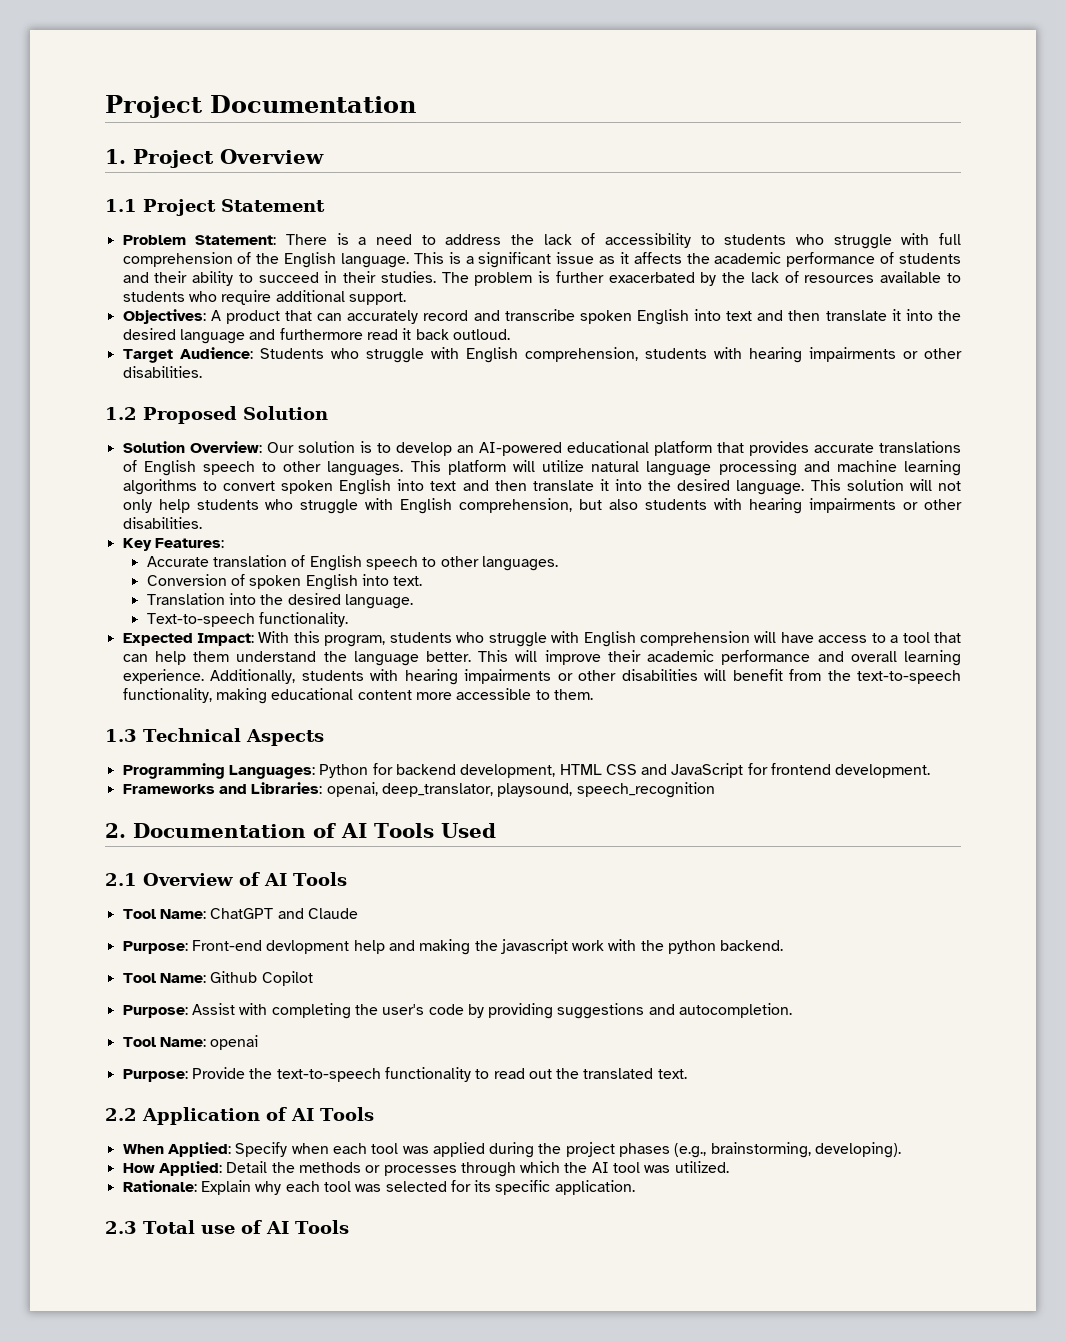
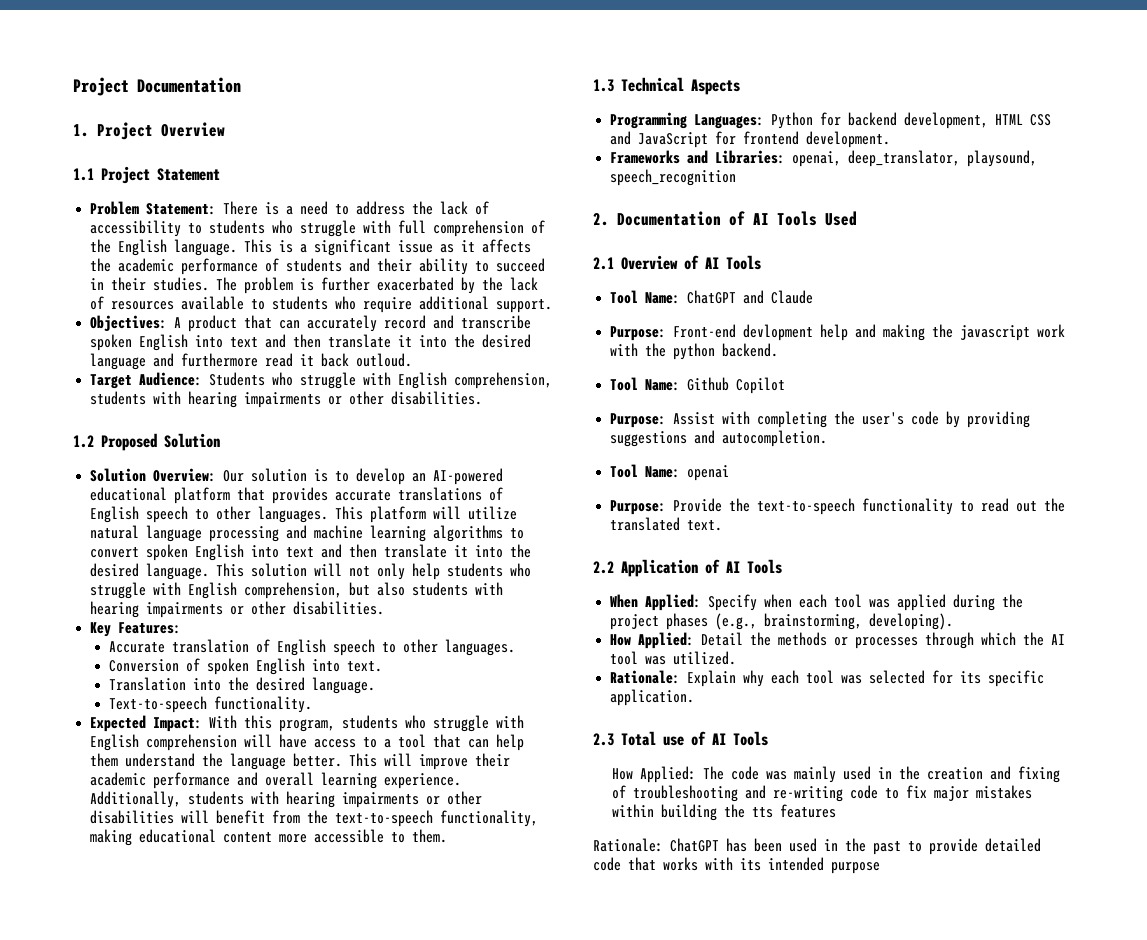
(349, 1227) none -> [611,766,1060,783] [611,785,1032,802] [611,804,836,821] [593,838,1041,855] [593,857,880,874] // How Applied: The code was mainly used in the creation and fixing of troubleshooting and re-writing code to fix major mistakes within building the tts features // Rationale: ChatGPT has been used in the past to provide detailed code that works with its intended purpose

